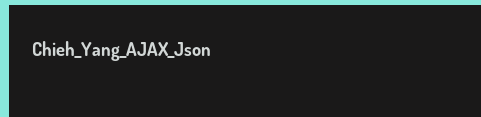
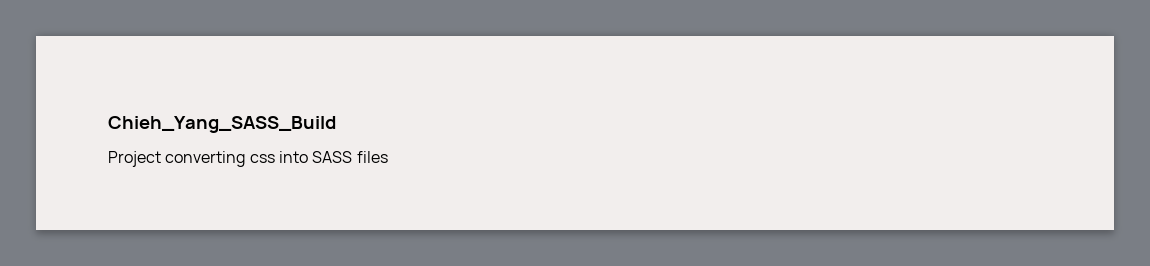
[32,41,211,61] Chieh_Yang_AJAX_Json -> [108,116,336,133] [108,151,388,167] Chieh_Yang_SASS_Build // Project converting css into SASS files

